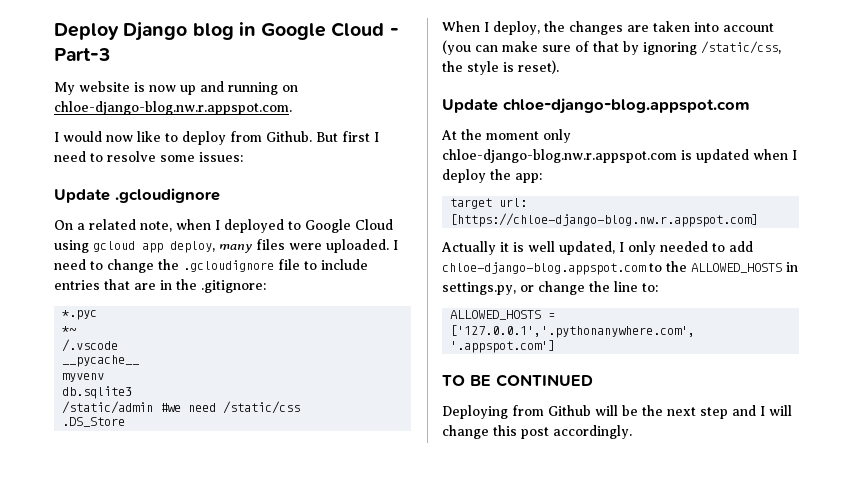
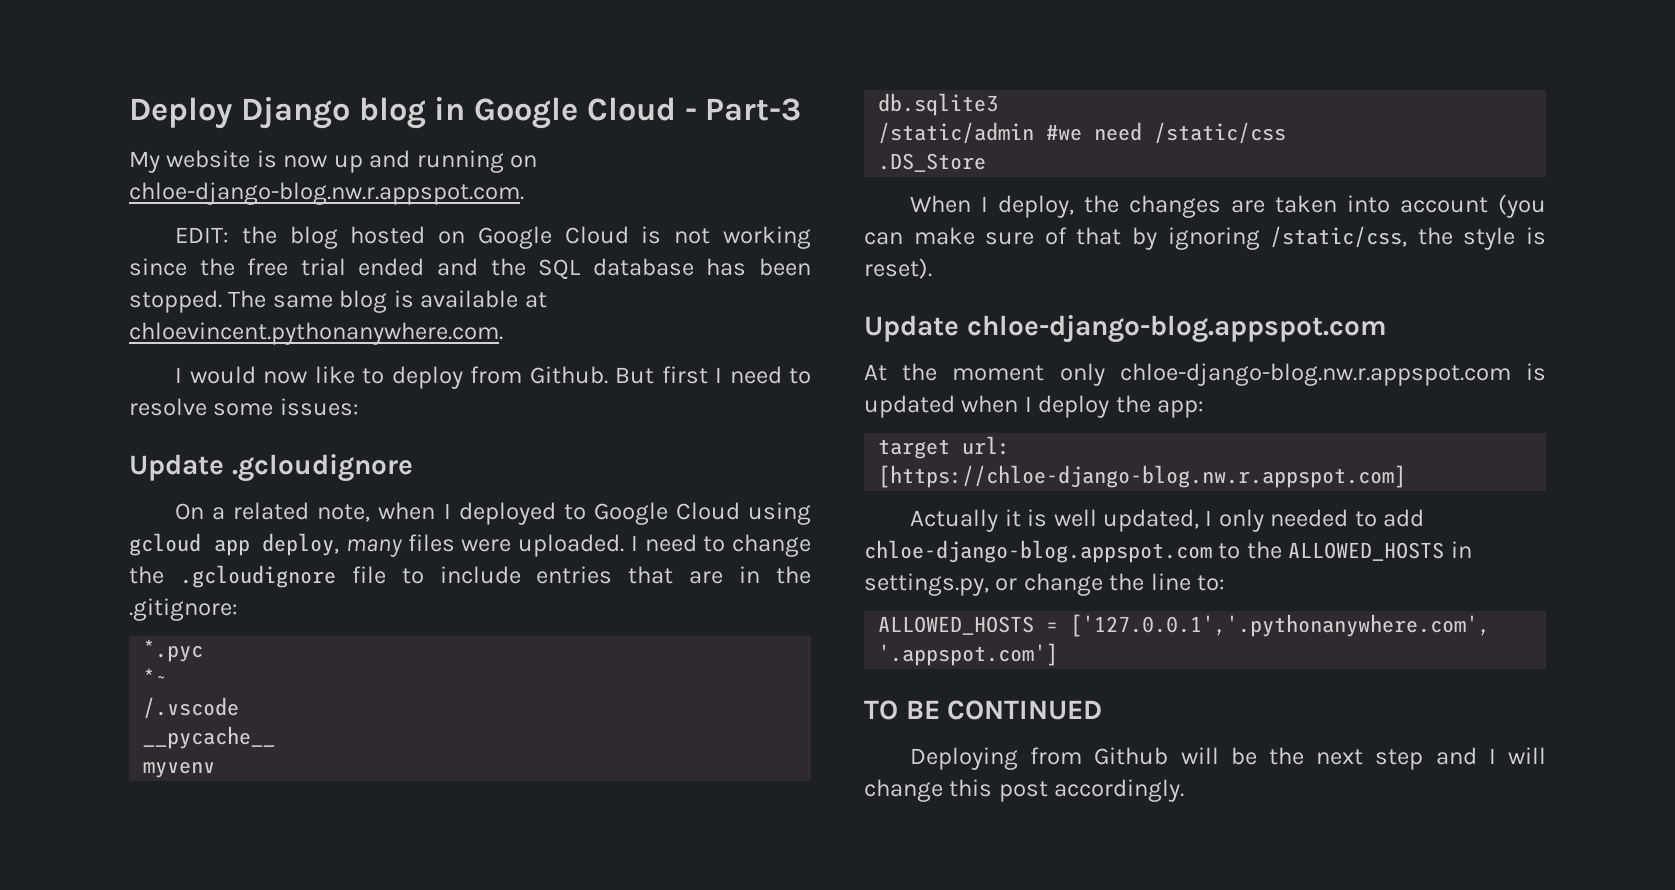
(292, 108) none -> [175,226,811,249] [129,258,812,280] [129,290,547,313] [129,322,503,345] // EDIT: the blog hosted on Google Cloud is not working since the free trial ended and the SQL database has been stopped. The same blog is available at chloevincent.pythonanywhere.com.

